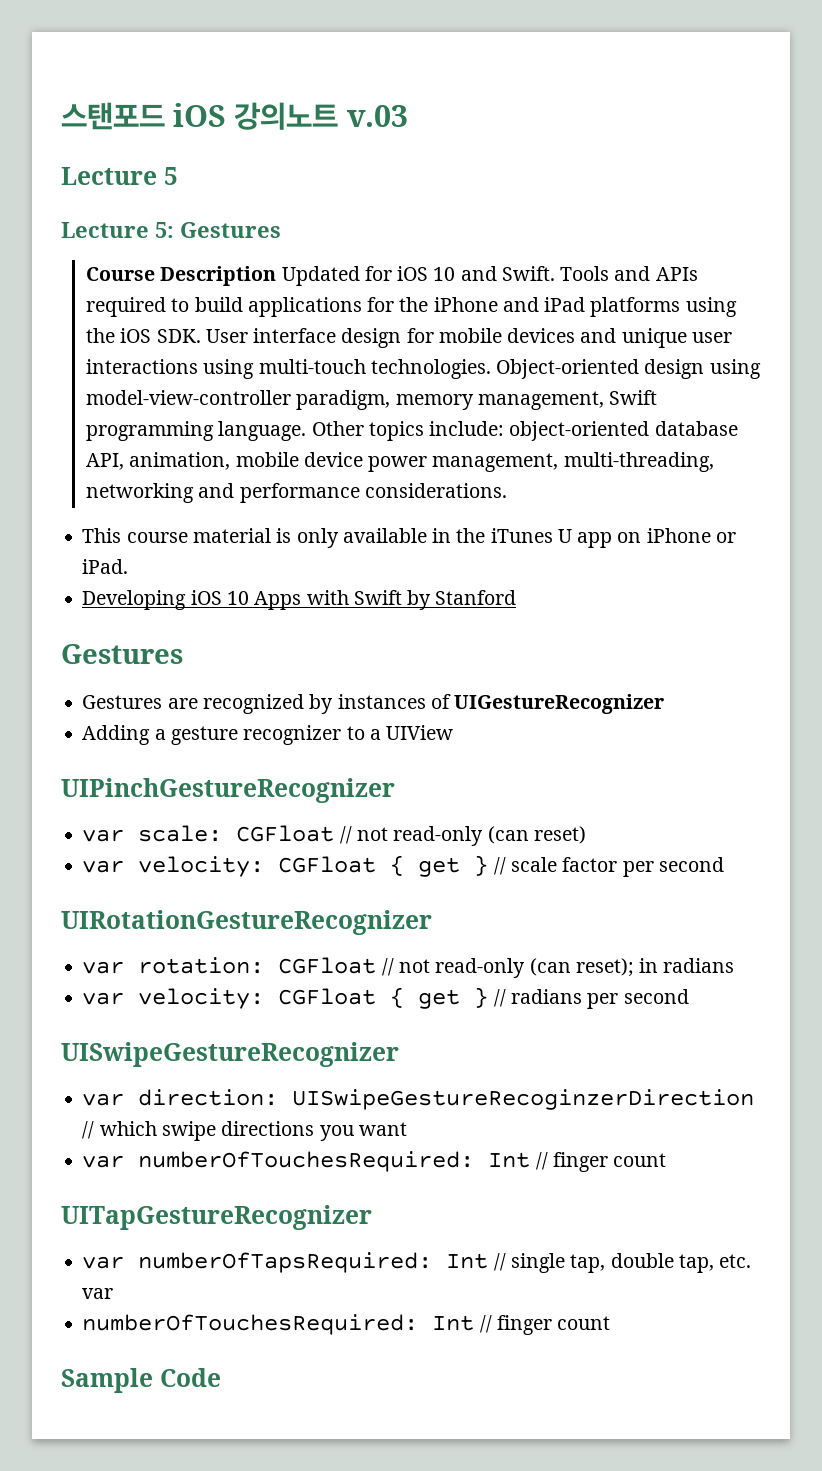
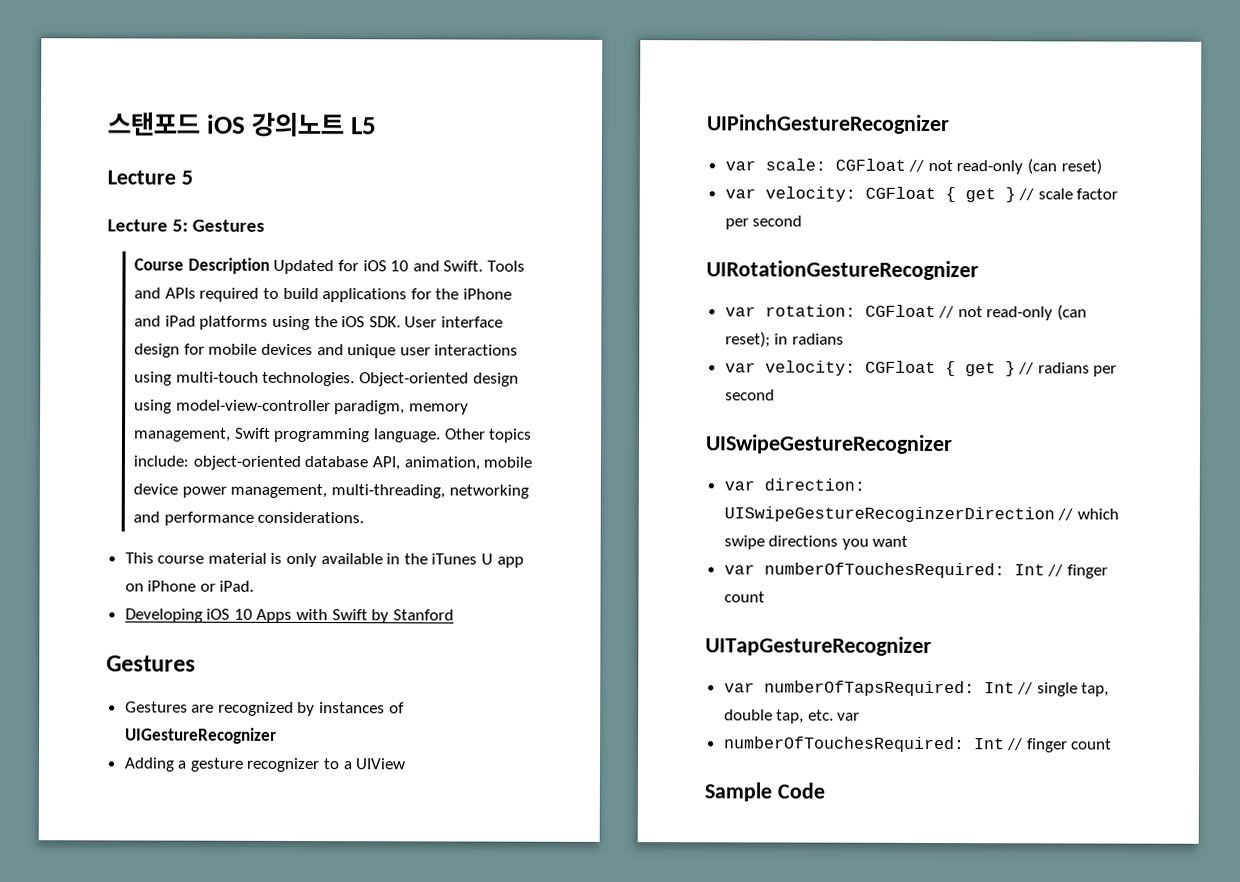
[346,105,408,127] v.03 -> [350,117,378,135] L5

